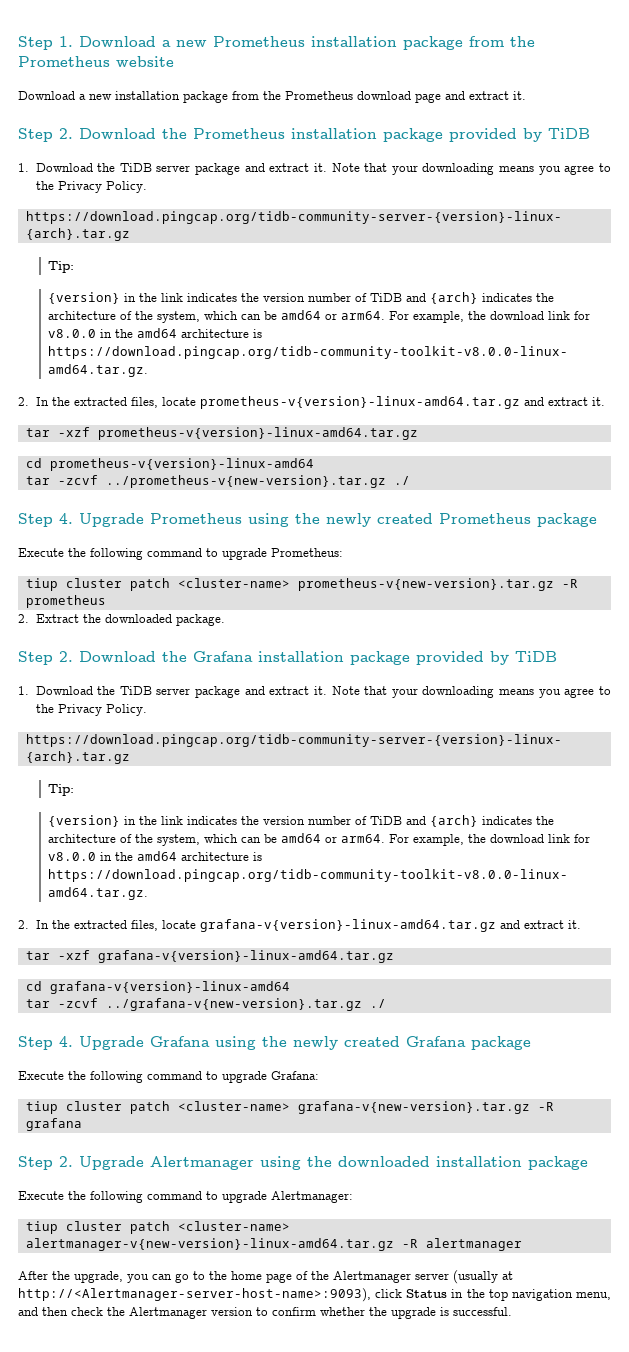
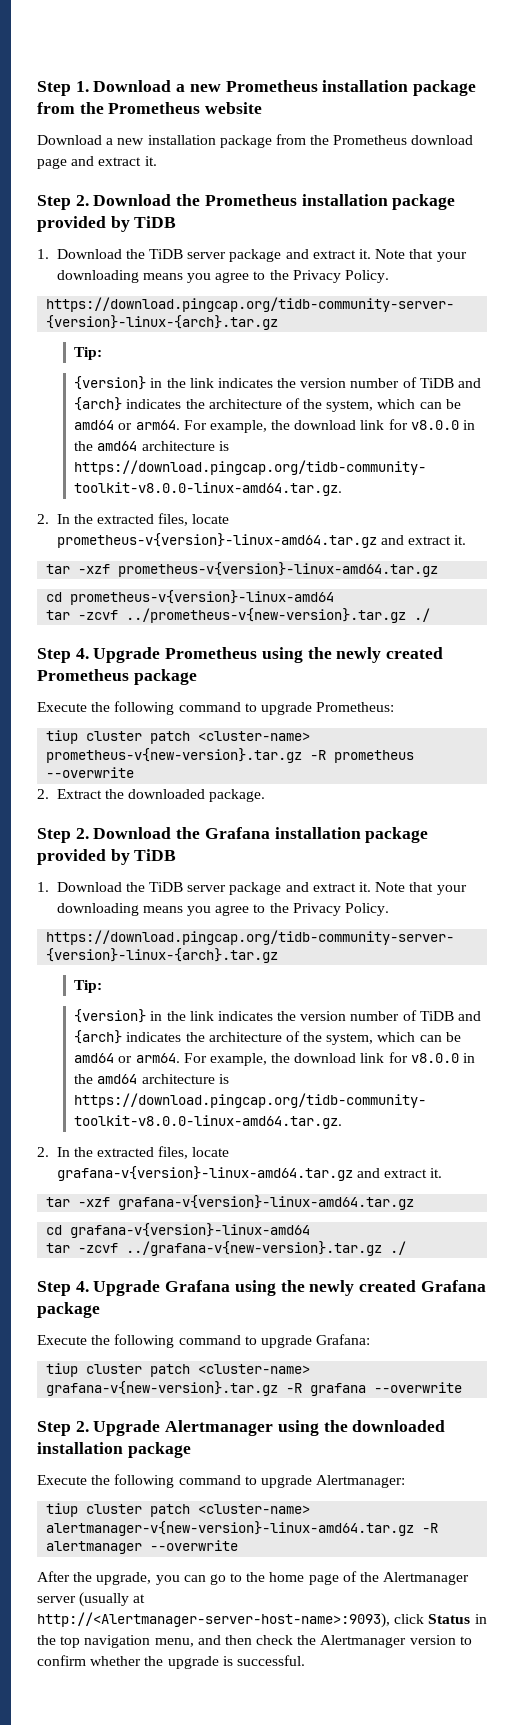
(106, 601) none -> [46,767,135,778] --overwrite
(82, 1124) none -> [374,1382,463,1393] --overwrite
(522, 1244) none -> [150,1540,239,1551] --overwrite

